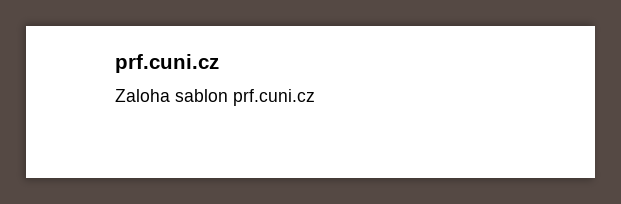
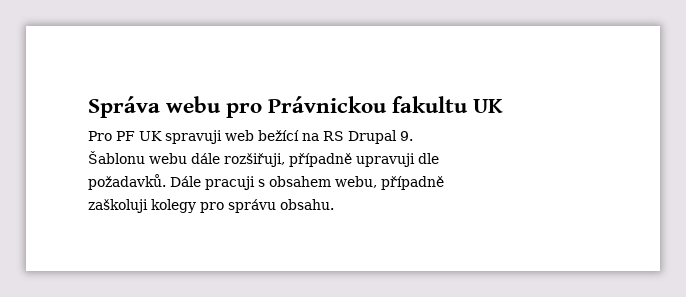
[115,54,219,73] [115,89,315,106] prf.cuni.cz // Zaloha sablon prf.cuni.cz -> [88,96,504,118] [88,130,413,144] [88,151,439,167] [88,174,444,190] [88,199,334,213] Správa webu pro Právnickou fakultu UK // Pro PF UK spravuji web bežící na RS Drupal 9. // Šablonu webu dále rozšiřuji, případně upravuji dle // požadavků. Dále pracuji s obsahem webu, případně // zaškoluji kolegy pro správu obsahu.

